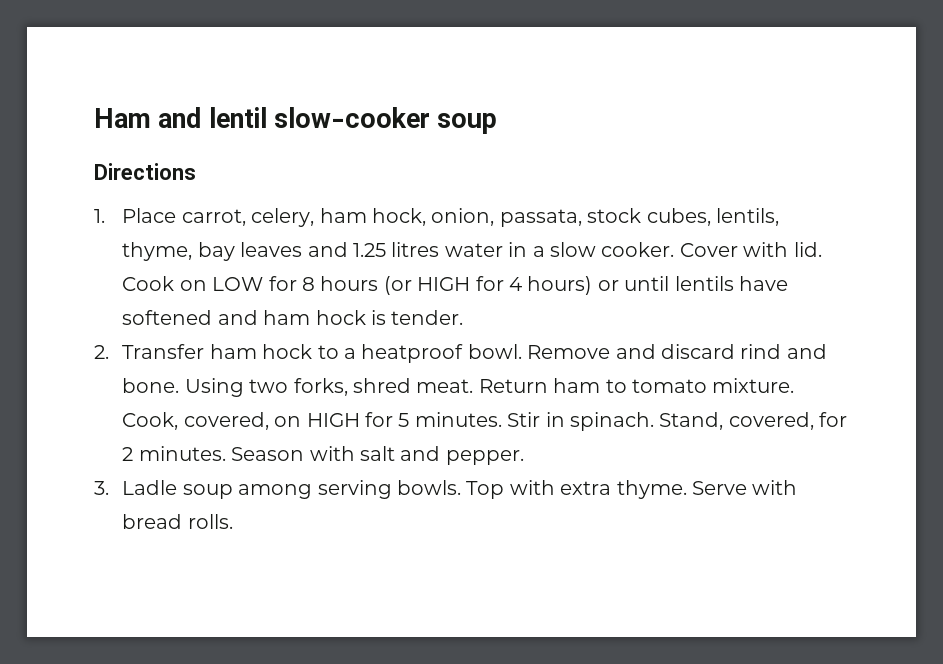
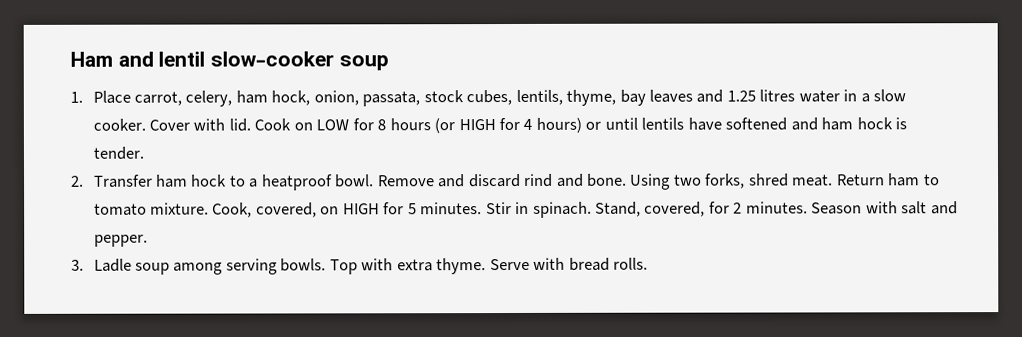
[94,163,196,180] // Directions -> (389, 63) none

